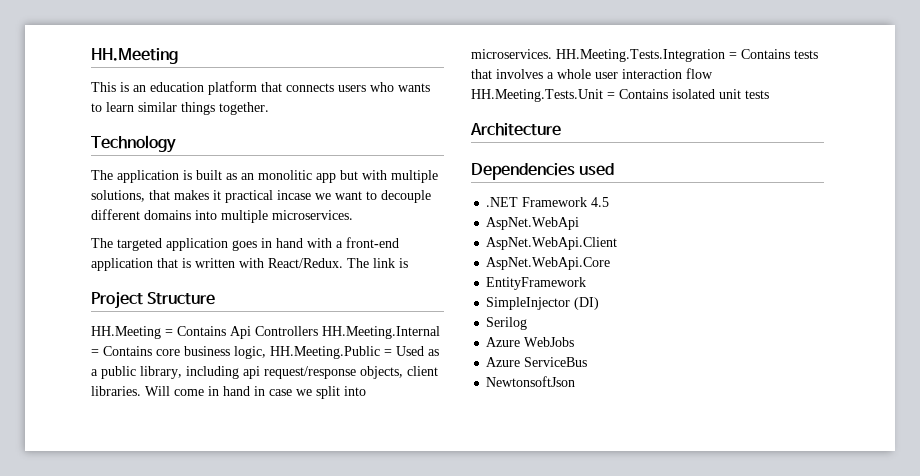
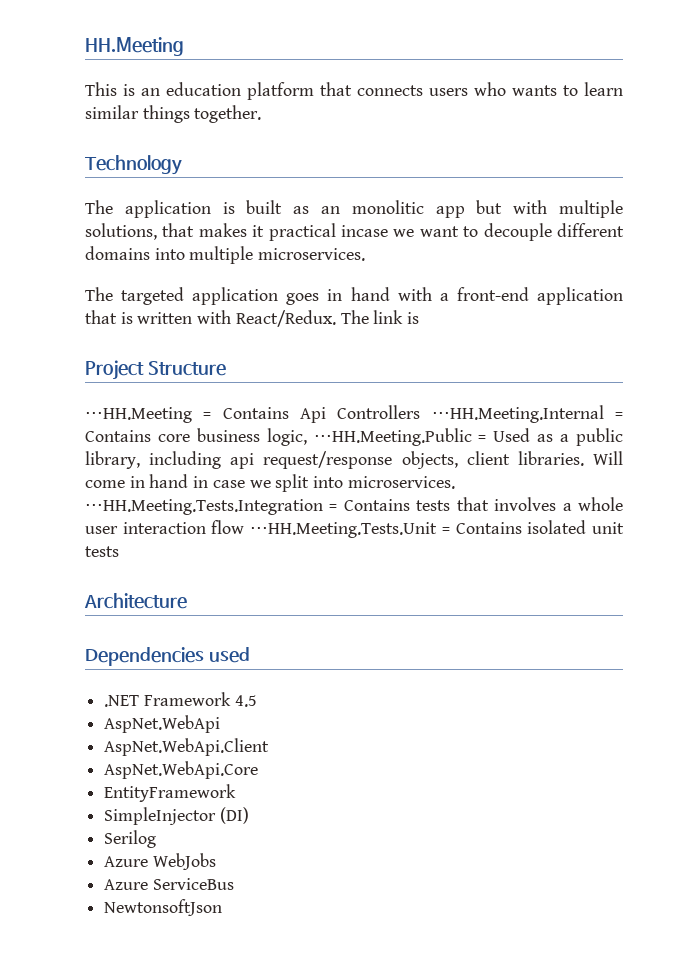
[91,326,161,339] HH.Meeting -> [85,407,192,423] ⋅⋅⋅HH.Meeting
[322,326,440,339] HH.Meeting.Internal -> [431,405,604,423] ⋅⋅⋅HH.Meeting.Internal
[270,346,380,359] HH.Meeting.Public -> [313,428,472,446] ⋅⋅⋅HH.Meeting.Public
[556,49,725,62] HH.Meeting.Tests.Integration -> [85,499,323,515] ⋅⋅⋅HH.Meeting.Tests.Integration
[471,89,603,102] HH.Meeting.Tests.Unit -> [250,522,438,538] ⋅⋅⋅HH.Meeting.Tests.Unit

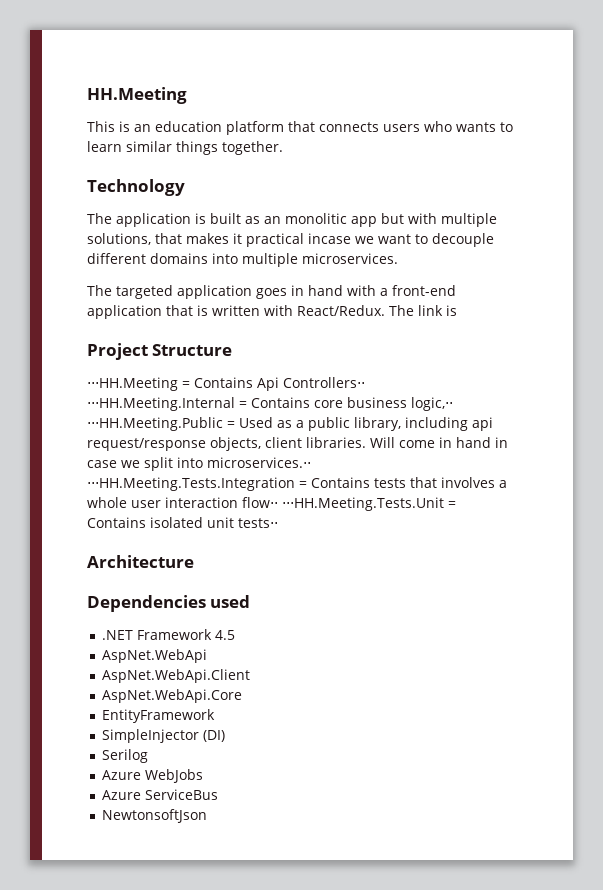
[337,405,421,419] Controllers -> [283,377,365,388] Controllers⋅⋅
[266,428,307,446] logic, -> [411,397,453,411] logic,⋅⋅
[347,476,455,489] microservices. -> [207,457,311,468] microservices.⋅⋅
[211,520,245,534] flow -> [242,497,278,508] flow⋅⋅
[85,546,119,557] tests -> [238,518,278,528] tests⋅⋅

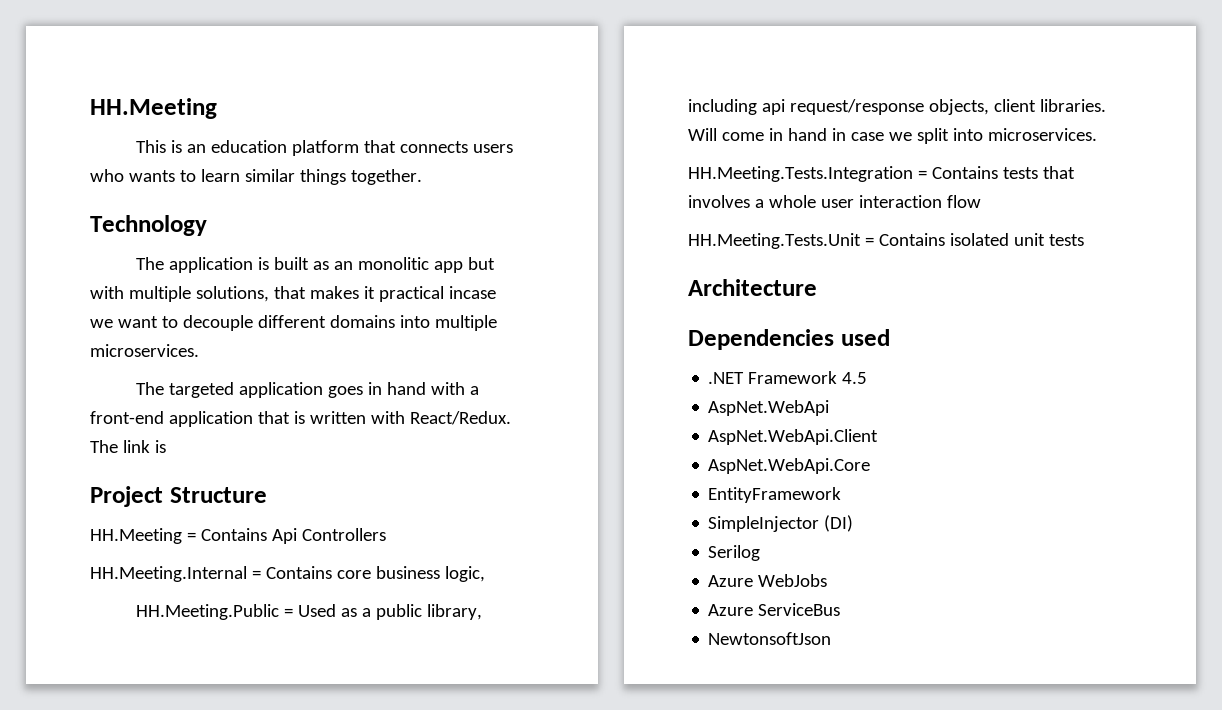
[87,377,178,391] ⋅⋅⋅HH.Meeting -> [90,528,182,544] HH.Meeting
[283,377,365,388] [87,397,235,411] Controllers⋅⋅ ⋅⋅⋅HH.Meeting.Internal -> [301,528,386,541] [90,566,247,582] Controllers // HH.Meeting.Internal
[411,397,453,411] [87,417,223,431] logic,⋅⋅ ⋅⋅⋅HH.Meeting.Public -> [444,566,485,582] [136,604,280,620] logic, // HH.Meeting.Public
[207,457,311,468] [87,477,295,491] microservices.⋅⋅ ⋅⋅⋅HH.Meeting.Tests.Integration -> [987,128,1097,141] [688,166,913,182] microservices. // HH.Meeting.Tests.Integration
[242,497,444,511] flow⋅⋅ ⋅⋅⋅HH.Meeting.Tests.Unit -> [946,195,981,208] [688,233,861,249] flow // HH.Meeting.Tests.Unit
[238,518,278,528] tests⋅⋅ -> [1048,234,1084,246] tests

